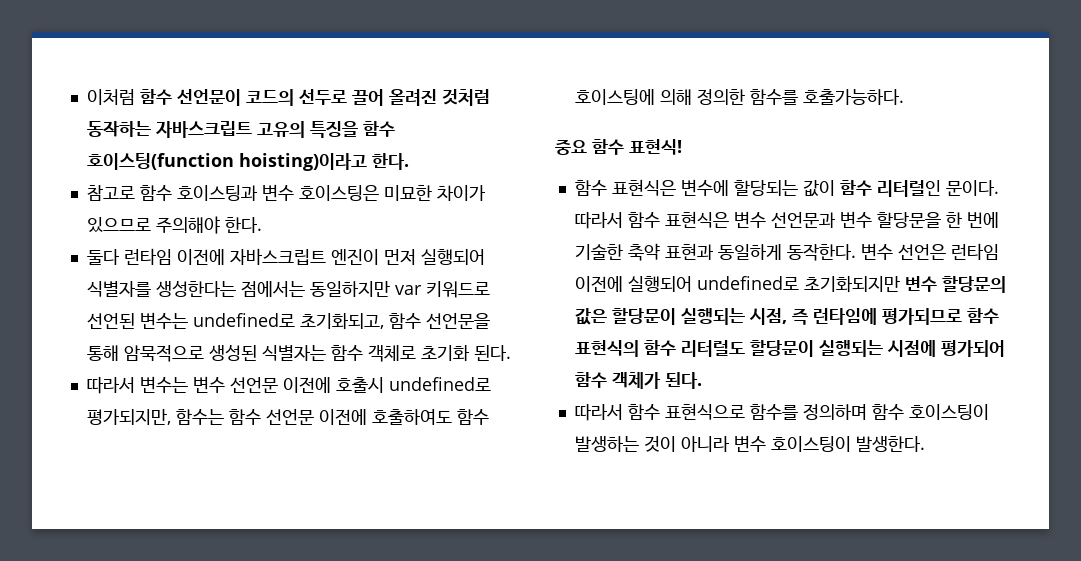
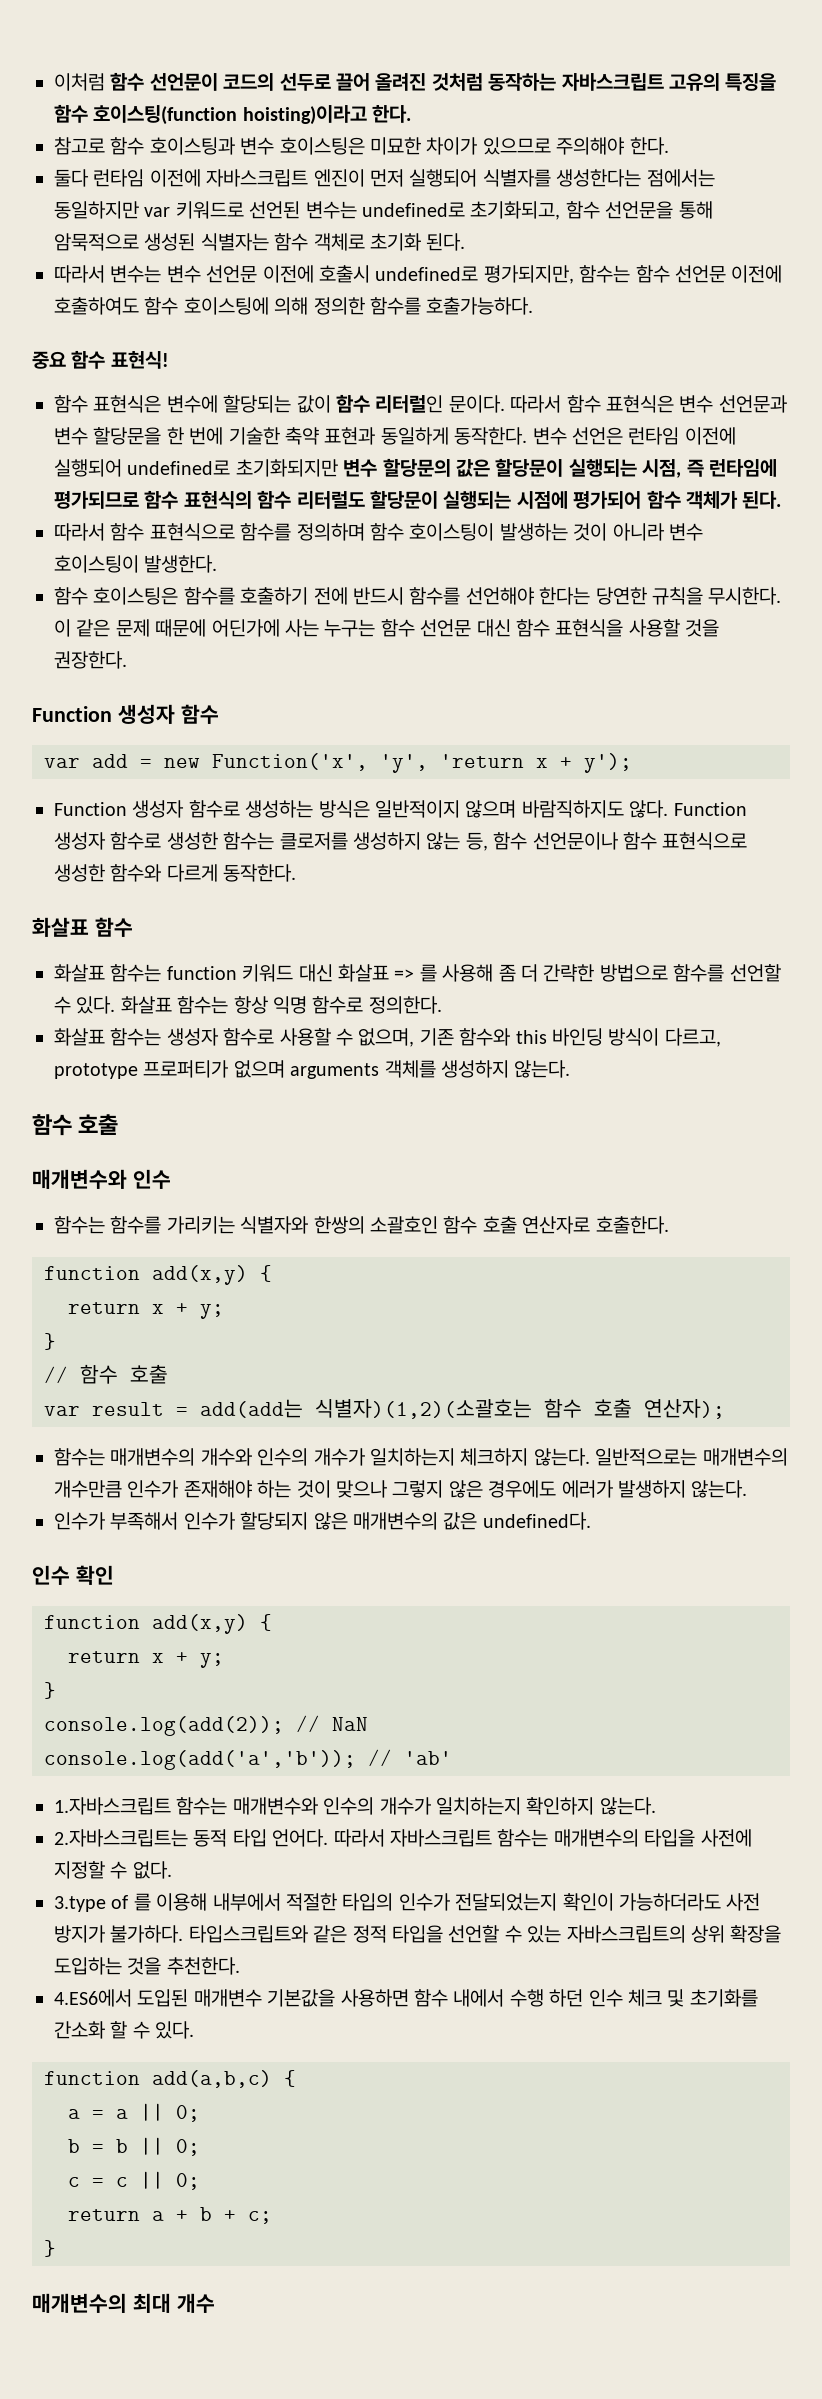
(925, 444) none -> [54,587,782,605] [54,619,720,637] [54,651,127,669] [32,704,219,724] [44,753,632,773] [54,800,747,818] [54,832,748,851] [54,864,297,882] [32,917,133,937] [54,964,781,982] [54,996,442,1014] [54,1028,721,1047] [54,1060,571,1079] [32,1114,119,1136] [32,1169,171,1189] [54,1216,669,1234] [44,1265,272,1285] [68,1302,224,1319] [44,1333,56,1350] [44,1364,168,1384] [44,1398,725,1419] [54,1448,788,1466] [54,1480,748,1498] [54,1512,591,1530] [32,1565,114,1585] [44,1614,272,1634] [68,1651,224,1668] [44,1682,56,1699] [44,1715,368,1736] [44,1749,452,1770] [54,1797,656,1815] [54,1829,752,1847] [54,1861,172,1879] [54,1893,761,1912] [54,1925,782,1943] [54,1957,240,1975] [54,1989,758,2007] [54,2021,195,2039] [44,2070,296,2088] [68,2103,200,2122] [68,2137,200,2156] [68,2171,200,2190] [68,2207,272,2224] [44,2240,56,2257] [32,2293,215,2313] // 함수 호이스팅은 함수를 호출하기 전에 반드시 함수를 선언해야 한다는 당연한 규칙을 무시한다. 이 같은 문제 때문에 어딘가에 사는 누구는 함수 선언문 대신 함수 표현식을 사용할 것을 권장한다. // Function 생성자 함수 // var add = new Function('x', 'y', 'return x + y'); // Function 생성자 함수로 생성하는 방식은 일반적이지 않으며 바람직하지도 않다. Function 생성자 함수로 생성한 함수는 클로저를 생성하지 않는 등, 함수 선언문이나 함수 표현식으로 생성한 함수와 다르게 동작한다. // 화살표 함수 // 화살표 함수는 function 키워드 대신 화살표 => 를 사용해 좀 더 간략한 방법으로 함수를 선언할 수 있다. 화살표 함수는 항상 익명 함수로 정의한다. // 화살표 함수는 생성자 함수로 사용할 수 없으며, 기존 함수와 this 바인딩 방식이 다르고, prototype 프로퍼티가 없으며 arguments 객체를 생성하지 않는다. // 함수 호출 // 매개변수와 인수 // 함수는 함수를 가리키는 식별자와 한쌍의 소괄호인 함수 호출 연산자로 호출한다. // function add(x,y) { // return x + y; // } // // 함수 호출 // var result = add(add는 식별자)(1,2)(소괄호는 함수 호출 연산자); // 함수는 매개변수의 개수와 인수의 개수가 일치하는지 체크하지 않는다. 일반적으로는 매개변수의 개수만큼 인수가 존재해야 하는 것이 맞으나 그렇지 않은 경우에도 에러가 발생하지 않는다. // 인수가 부족해서 인수가 할당되지 않은 매개변수의 값은 undefined다. // 인수 확인 // function add(x,y) { // return x + y; // } // console.log(add(2)); // NaN // console.log(add('a','b')); // 'ab' // 1.자바스크립트 함수는 매개변수와 인수의 개수가 일치하는지 확인하지 않는다. // 2.자바스크립트는 동적 타입 언어다. 따라서 자바스크립트 함수는 매개변수의 타입을 사전에 지정할 수 없다. // 3.type of 를 이용해 내부에서 적절한 타입의 인수가 전달되었는지 확인이 가능하더라도 사전 방지가 불가하다. 타입스크립트와 같은 정적 타입을 선언할 수 있는 자바스크립트의 상위 확장을 도입하는 것을 추천한다. // 4.ES6에서 도입된 매개변수 기본값을 사용하면 함수 내에서 수행 하던 인수 체크 및 초기화를 간소화 할 수 있다. // function add(a,b,c) { // a = a || 0; // b = b || 0; // c = c || 0; // return a + b + c; // } // 매개변수의 최대 개수

